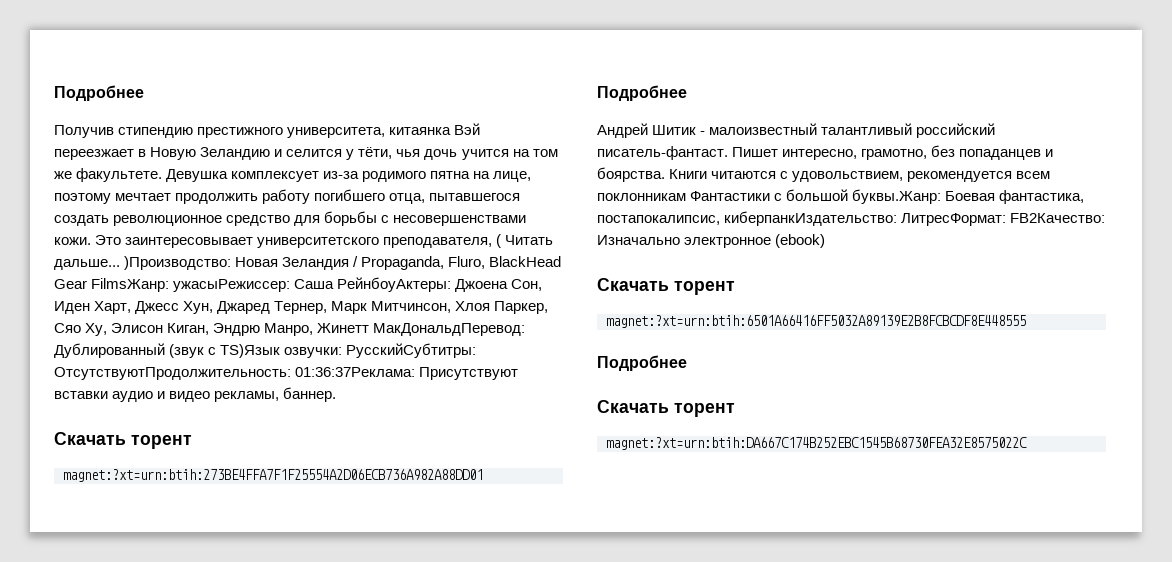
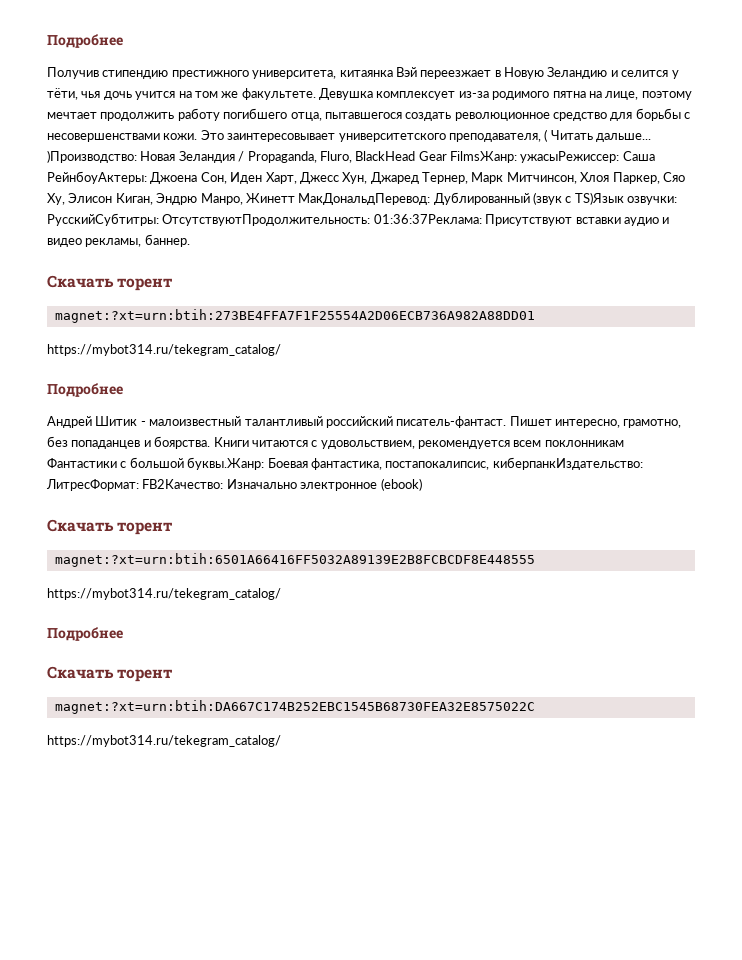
(483, 475) none -> [47,344,281,356] // https://mybot314.ru/tekegram_catalog/
(1026, 321) none -> [47,588,281,600] // https://mybot314.ru/tekegram_catalog/
(1027, 443) none -> [47,735,281,747] // https://mybot314.ru/tekegram_catalog/

